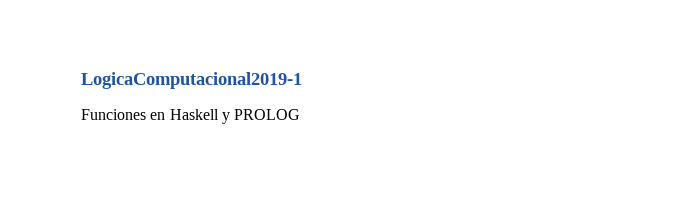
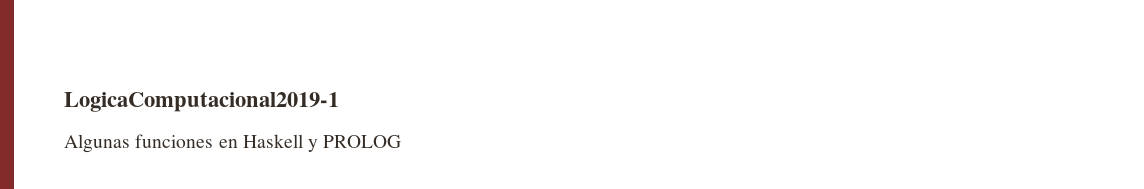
[81,109,146,120] Funciones -> [64,134,214,153] Algunas funciones

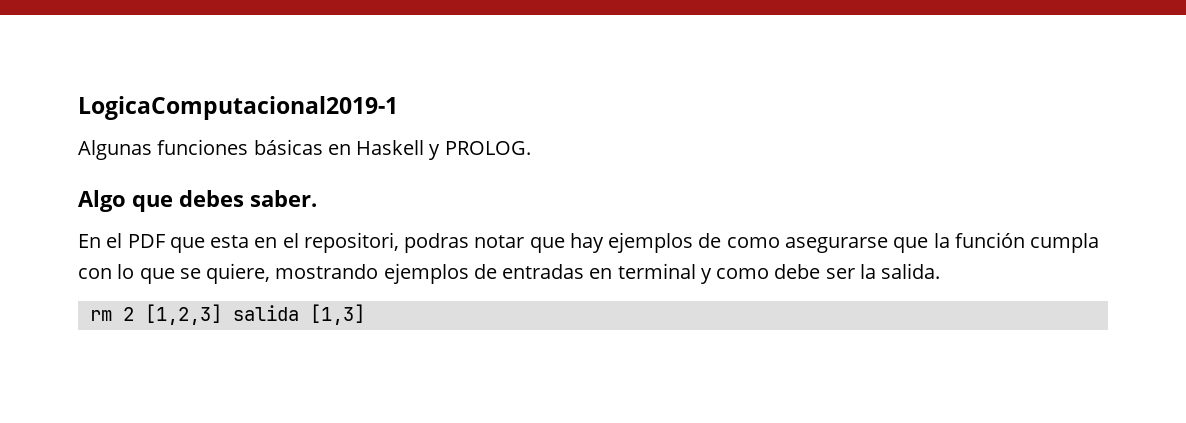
(214, 141) none -> [253,139,323,155] básicas
[323,135,402,148] PROLOG -> [444,141,531,155] [78,190,317,212] [78,232,1100,253] [78,263,941,284] [89,304,365,325] PROLOG. // Algo que debes saber. // En el PDF que esta en el repositori, podras notar que hay ejemplos de como asegurarse que la función cumpla con lo que se quiere, mostrando ejemplos de entradas en terminal y como debe ser la salida. // rm 2 [1,2,3] salida [1,3]

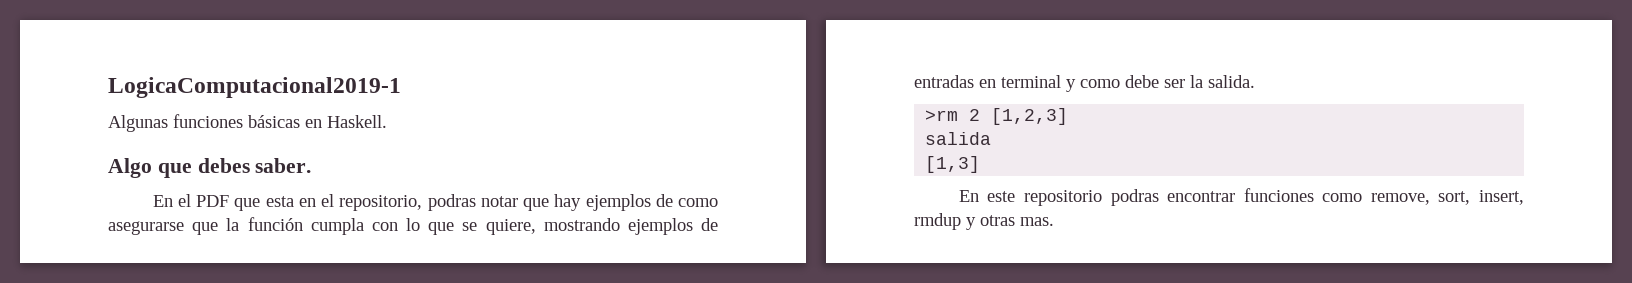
[356,140,531,160] Haskell y PROLOG. -> [327,115,387,128] Haskell.
[303,232,399,253] repositori, -> [339,195,423,211] repositorio,
[89,310,112,321] rm -> [925,110,959,121] >rm
(222, 314) none -> (1069, 116) //
(299, 313) none -> (992, 138) //
(365, 314) none -> [958,188,1524,206] [914,213,1054,230] // En este repositorio podras encontrar funciones como remove, sort, insert, rmdup y otras mas.

